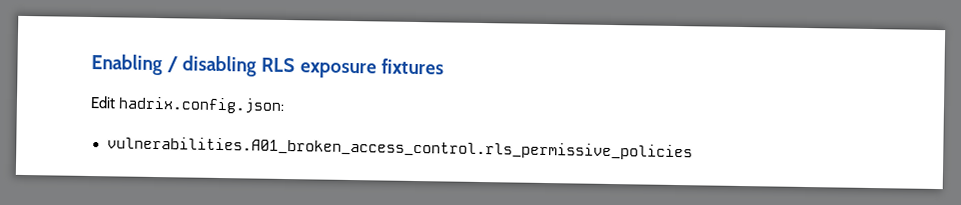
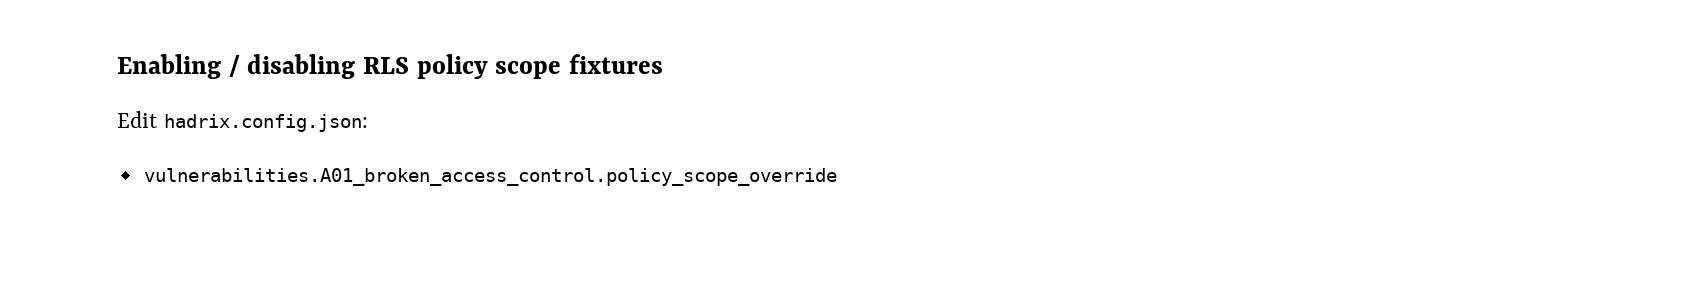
[299,62,377,79] exposure -> [416,54,562,79] policy scope
[106,136,693,161] vulnerabilities.A01_broken_access_control.rls_permissive_policies -> [143,168,837,186] vulnerabilities.A01_broken_access_control.policy_scope_override

